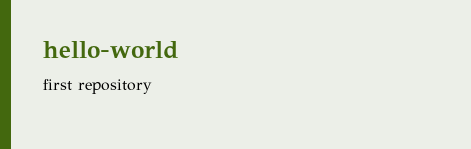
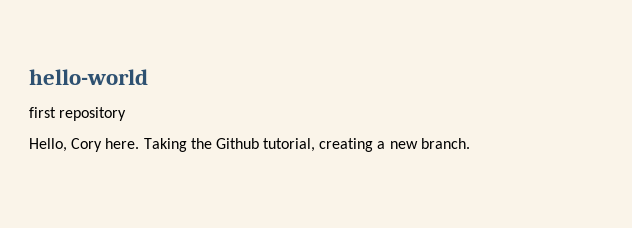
(152, 86) none -> [29,138,470,152] // Hello, Cory here. Taking the Github tutorial, creating a new branch.

